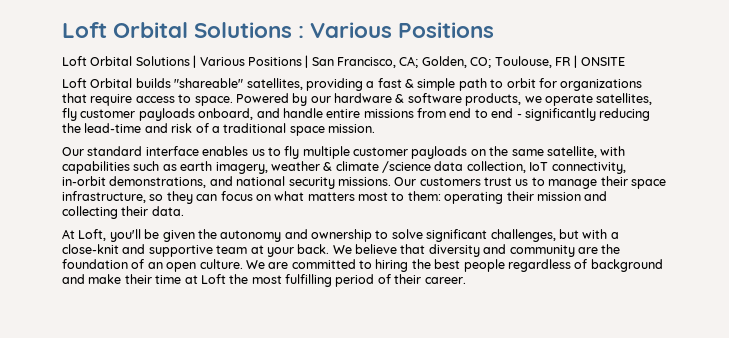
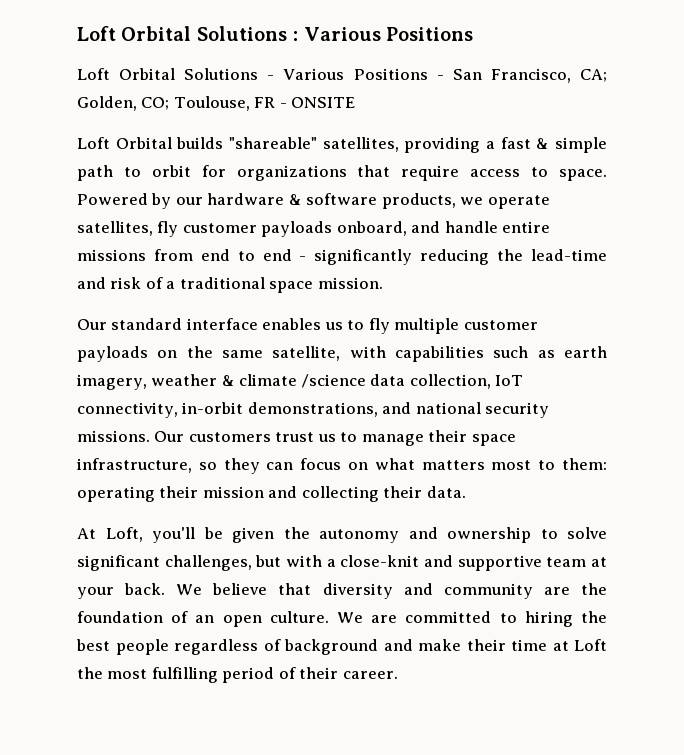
[193,55,309,68] | Various Positions | -> [267,68,444,80] - Various Positions -
[574,55,578,68] | -> [279,103,287,108] -

